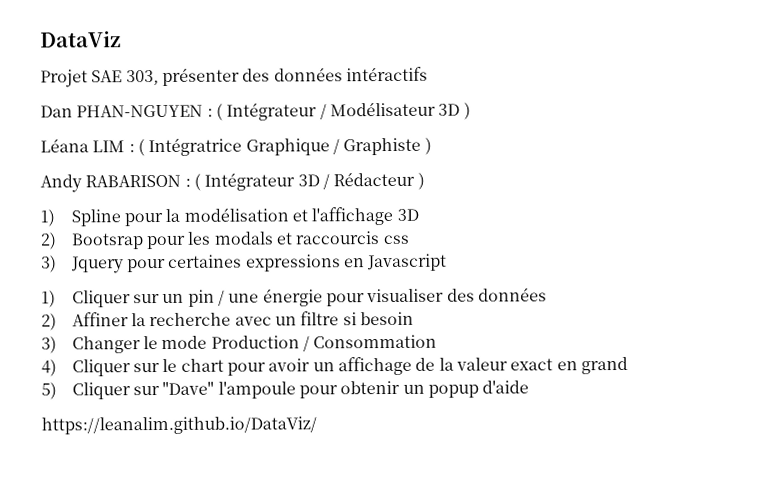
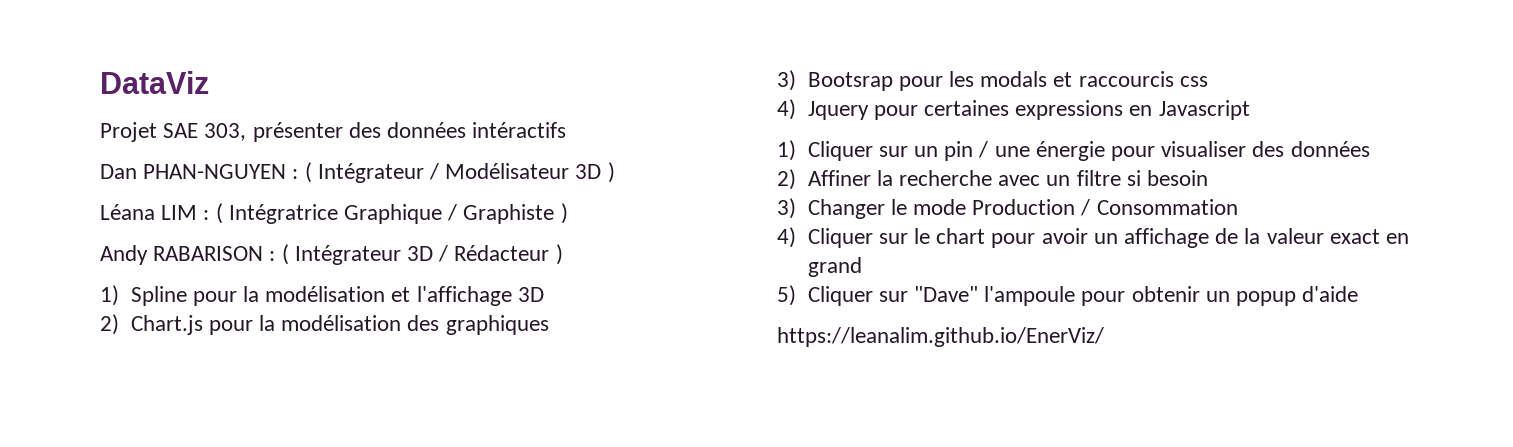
(57, 241) none -> [130,315,549,335] [777,70,796,91] Chart.js pour la modélisation des graphiques // 3)
[41,255,57,273] 3) -> [777,99,796,120] 4)
[41,416,317,435] https://leanalim.github.io/DataViz/ -> [777,327,1104,347] https://leanalim.github.io/EnerViz/

